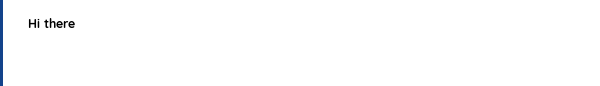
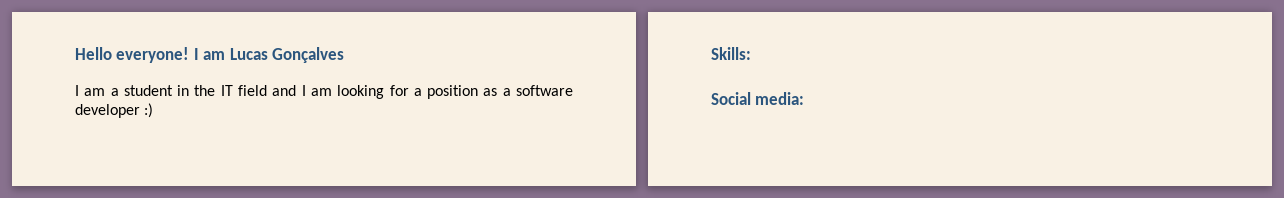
[28,18,75,28] Hi there -> [75,47,345,63] [75,85,573,99] [75,103,154,118] [711,47,751,60] [711,92,805,105] Hello everyone! I am Lucas Gonçalves // I am a student in the IT field and I am looking for a position as a software developer :) // Skills: // Social media:

